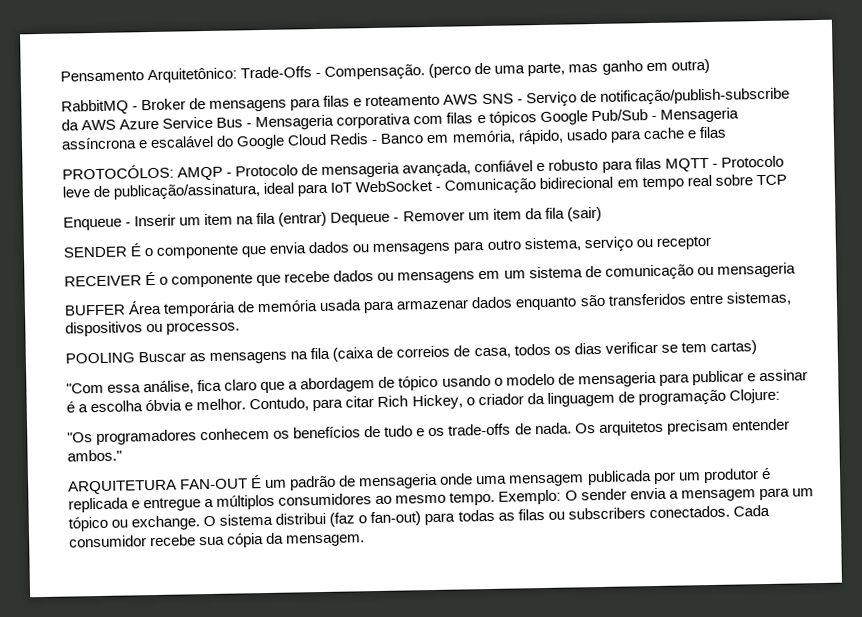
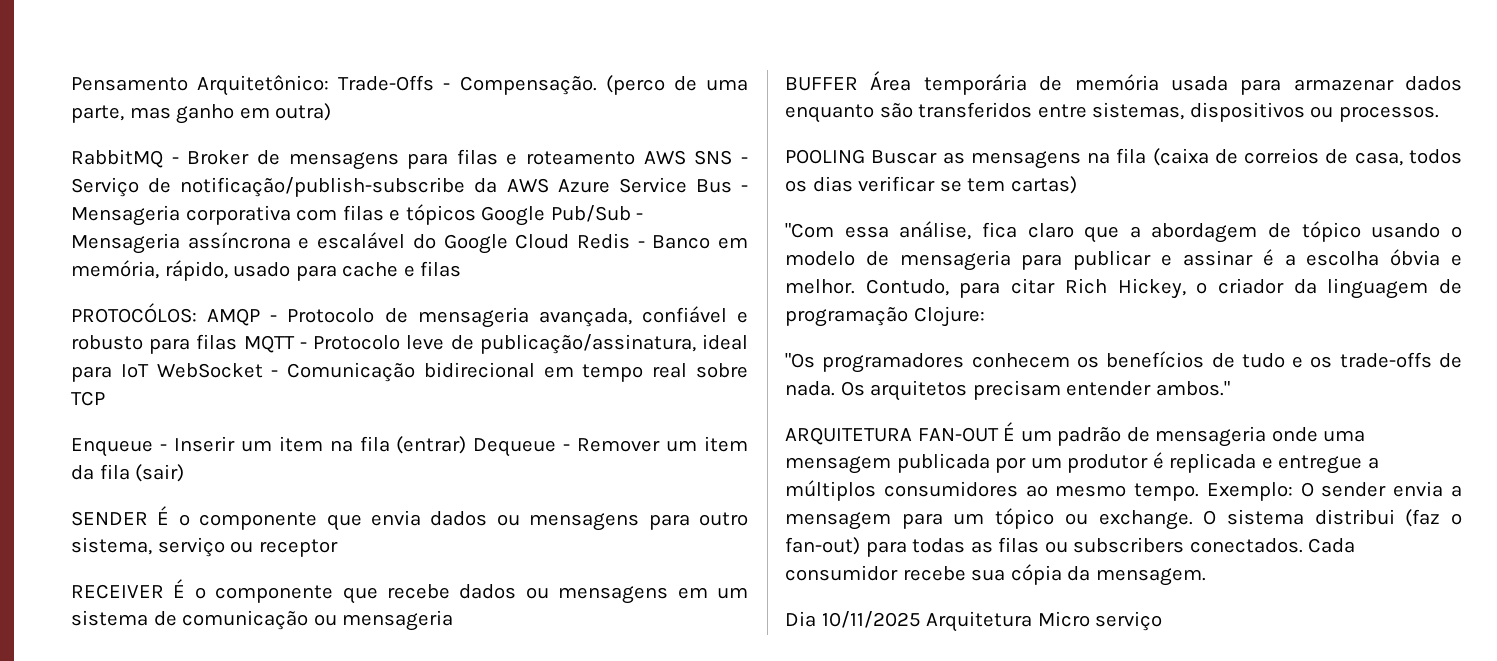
(366, 540) none -> [785,611,1163,632] // Dia 10/11/2025 Arquitetura Micro serviço

